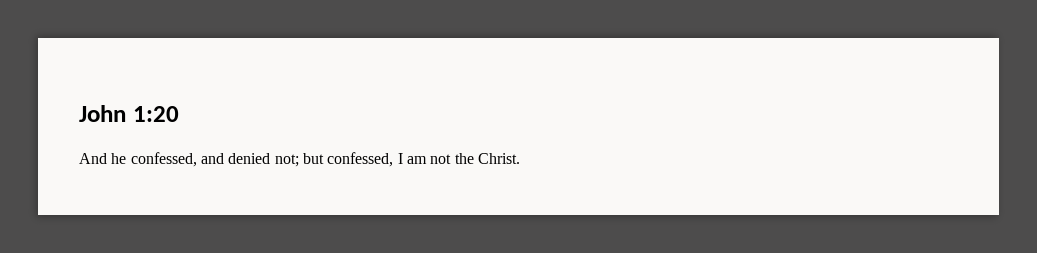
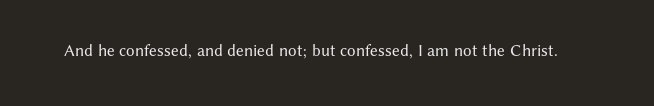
[79,105,179,122] John 1:20 // -> (64, 50) none

